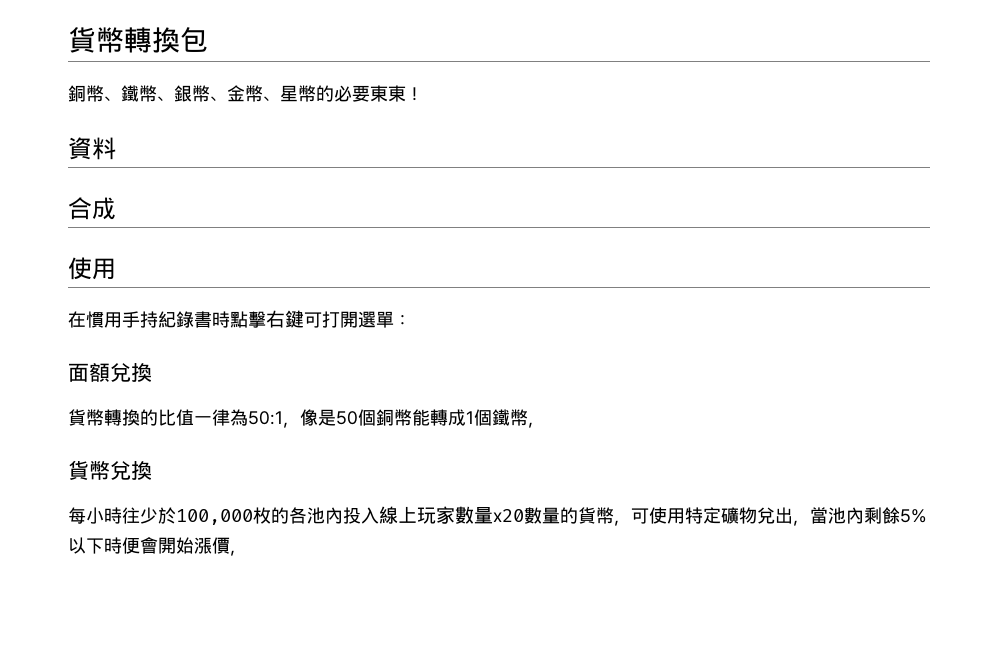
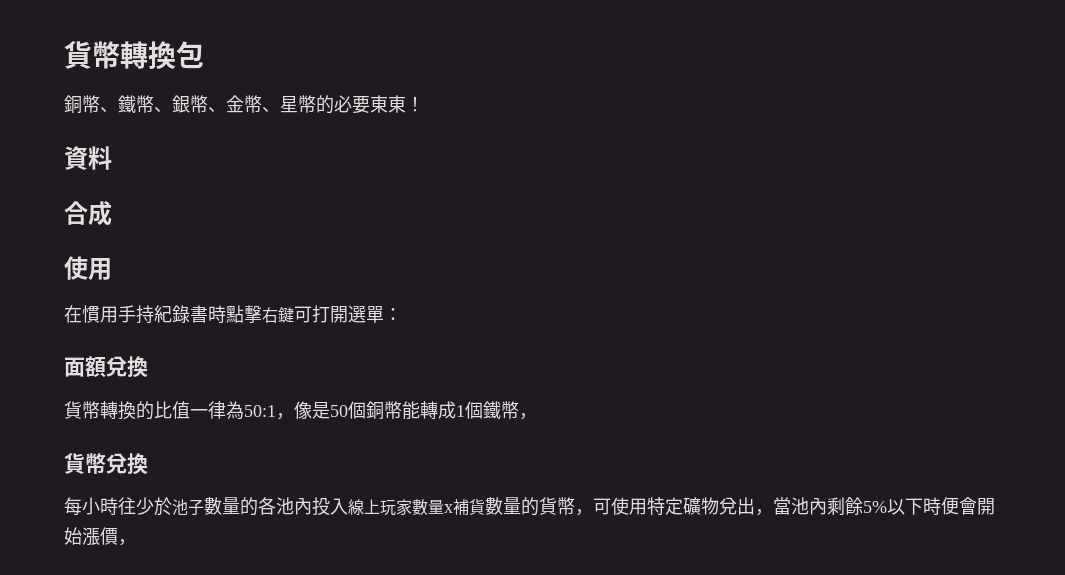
[176,507,271,525] 100,000枚 -> [172,497,240,516] 池子數量
[493,509,524,522] x20 -> [444,499,485,515] x補貨

